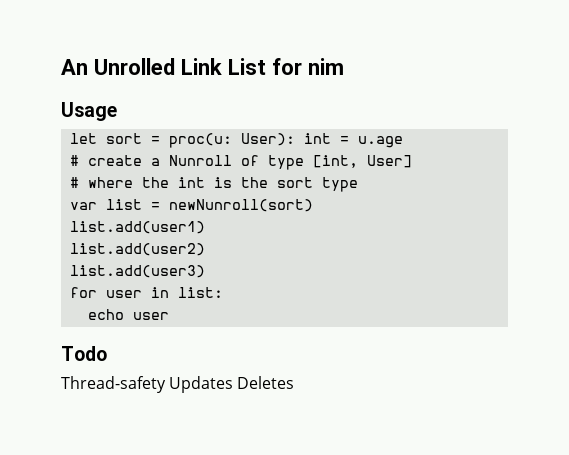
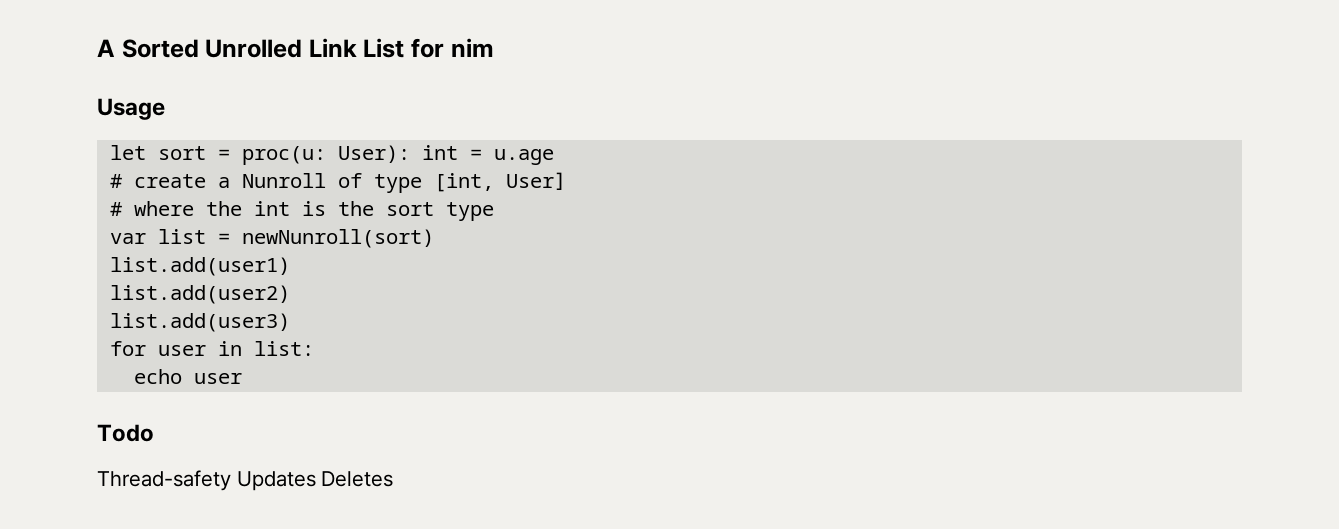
[61,59,88,75] An -> [97,39,199,58] A Sorted

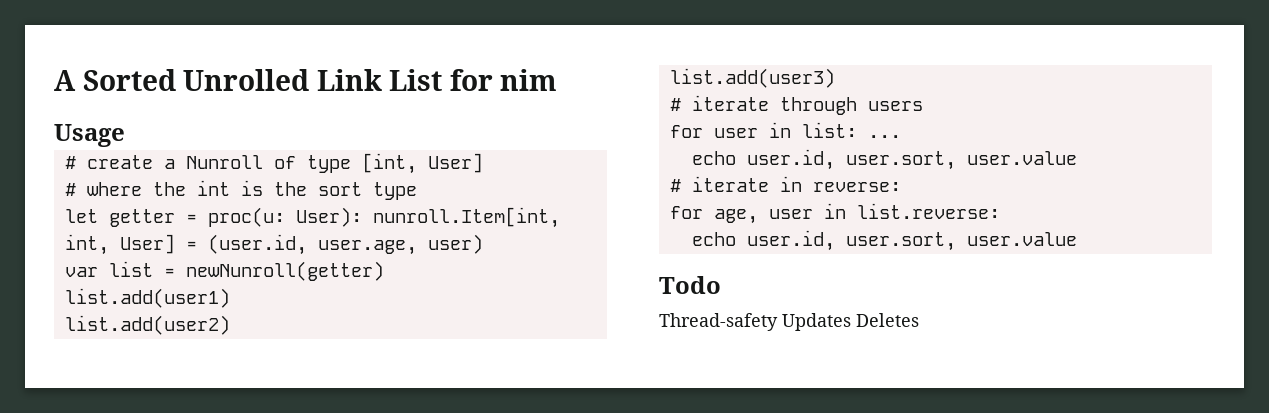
[109,145,554,165] // let sort = proc(u: User): int = u.age -> (125, 135) none
(494, 211) none -> [64,207,560,228] [64,234,483,255] // let getter = proc(u: User): nunroll.Item[int, int, User] = (user.id, user.age, user)
[241,229,434,248] newNunroll(sort) -> [185,261,384,281] newNunroll(getter)
(290, 322) none -> [669,95,923,115] // # iterate through users
[133,369,242,384] // echo user -> [867,135,901,138] [691,149,1077,170] [669,176,901,192] [669,203,1000,224] [691,230,1077,251] ... // echo user.id, user.sort, user.value // # iterate in reverse: // for age, user in list.reverse: // echo user.id, user.sort, user.value

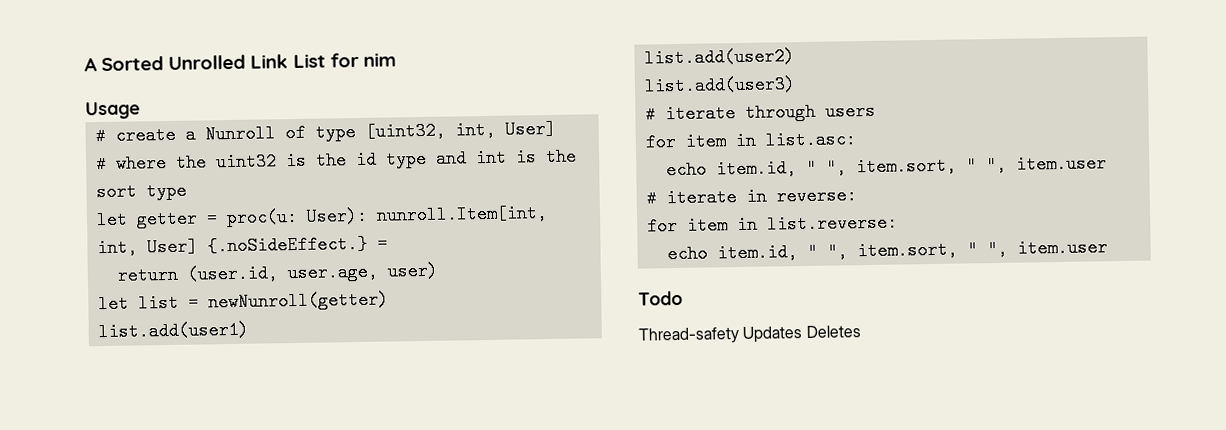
[361,153,417,174] [int, -> [364,120,496,141] [uint32, int,
(186, 189) none -> [214,149,467,172] uint32 is the id type and
[185,241,197,250] = -> [206,234,388,256] [116,265,179,285] {.noSideEffect.} = // return
[64,267,98,277] var -> [97,294,129,314] let
[713,122,901,138] [691,149,1077,170] user in list: ... // echo user.id, user.sort, user.value -> [684,130,856,151] [665,154,1107,180] item in list.asc: // echo item.id, " ", item.sort, " ", item.user
[713,209,813,224] age, user -> [686,216,728,235] item
[746,230,1077,251] user.id, user.sort, user.value -> [716,238,1108,263] item.id, " ", item.sort, " ", item.user

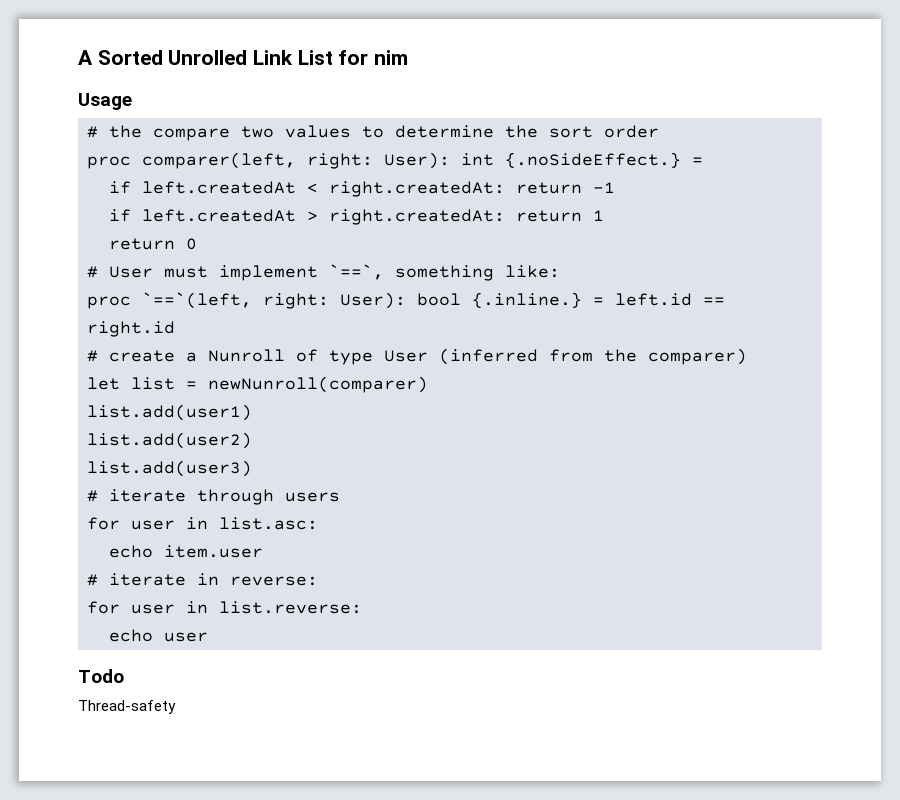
(140, 110) none -> [87,125,659,141] [87,152,703,169] [109,181,615,197] [109,209,604,225] [109,238,197,250] [87,264,560,281] [87,292,725,309] [87,321,175,337] // # the compare two values to determine the sort order // proc comparer(left, right: User): int {.noSideEffect.} = // if left.createdAt < right.createdAt: return -1 // if left.createdAt > right.createdAt: return 1 // return 0 // # User must implement `==`, something like: // proc `==`(left, right: User): bool {.inline.} = left.id == right.id
[364,119,556,141] [94,147,577,174] [95,181,187,202] [95,204,548,230] [96,234,388,258] [116,261,438,285] [uint32, int, User] // # where the uint32 is the id type and int is the sort type // let getter = proc(u: User): nunroll.Item[int, int, User] {.noSideEffect.} = // return (user.id, user.age, user) -> [384,348,747,365] User (inferred from the comparer)
[207,290,389,312] newNunroll(getter) -> [208,376,428,393] newNunroll(comparer)
[684,132,726,151] item -> [131,520,175,530] user
[715,155,1007,179] item.id, " ", item.sort, " ", -> (153, 551) none
[686,216,728,235] item -> [131,604,175,614] user
[716,238,1108,263] item.id, " ", item.sort, " ", item.user -> [164,632,208,642] user
[742,325,861,343] Updates Deletes -> (176, 707) none

